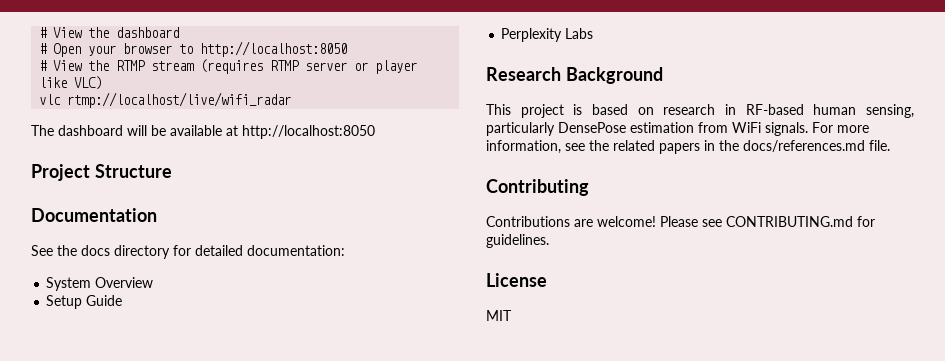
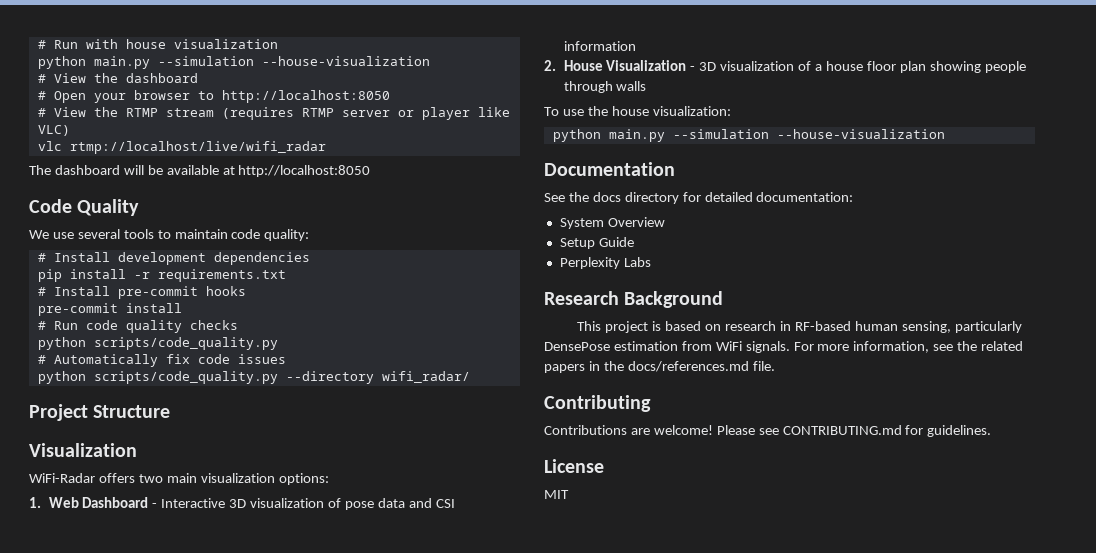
[39,27,48,38] # -> [37,39,278,49] [37,56,430,69] [37,74,46,83] # Run with house visualization // python main.py --simulation --house-visualization // #
[31,164,172,181] Project Structure -> [29,199,140,216] [29,229,310,241] [37,252,310,265] [37,269,286,282] [37,286,246,299] [37,303,182,316] [37,320,238,333] [37,337,278,350] [37,354,286,367] [37,371,470,384] [29,404,171,421] [29,443,137,457] [29,473,329,485] [29,497,455,510] [563,41,636,51] [544,60,1026,73] [563,81,647,93] [544,106,731,116] [552,129,945,142] Code Quality // We use several tools to maintain code quality: // # Install development dependencies // pip install -r requirements.txt // # Install pre-commit hooks // pre-commit install // # Run code quality checks // python scripts/code_quality.py // # Automatically fix code issues // python scripts/code_quality.py --directory wifi_radar/ // Project Structure // Visualization // WiFi-Radar offers two main visualization options: // 1. Web Dashboard - Interactive 3D visualization of pose data and CSI information // 2. House Visualization - 3D visualization of a house floor plan showing people through walls // To use the house visualization: // python main.py --simulation --house-visualization

